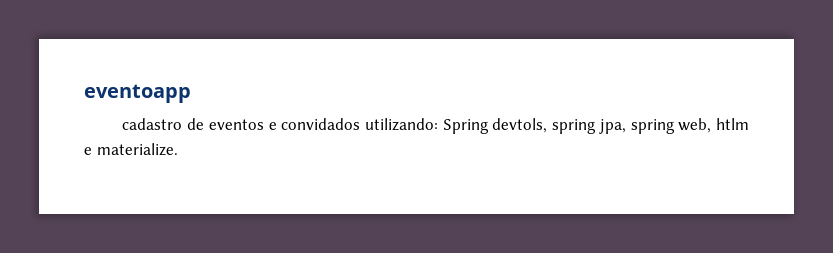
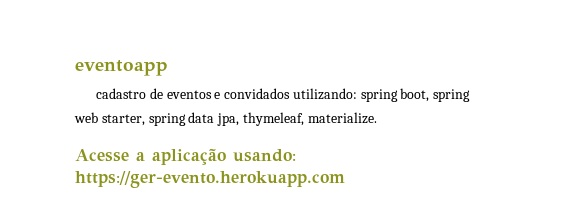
[442,118,749,134] [84,143,178,156] Spring devtols, spring jpa, spring web, htlm e materialize. -> [360,88,471,102] [74,112,377,126] [75,148,296,165] [75,171,345,188] spring boot, spring web starter, spring data jpa, thymeleaf, materialize. // Acesse a aplicação usando: https://ger-evento.herokuapp.com

